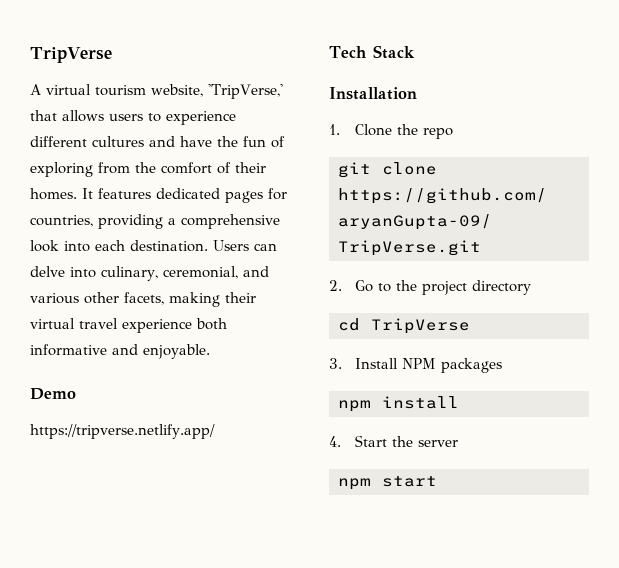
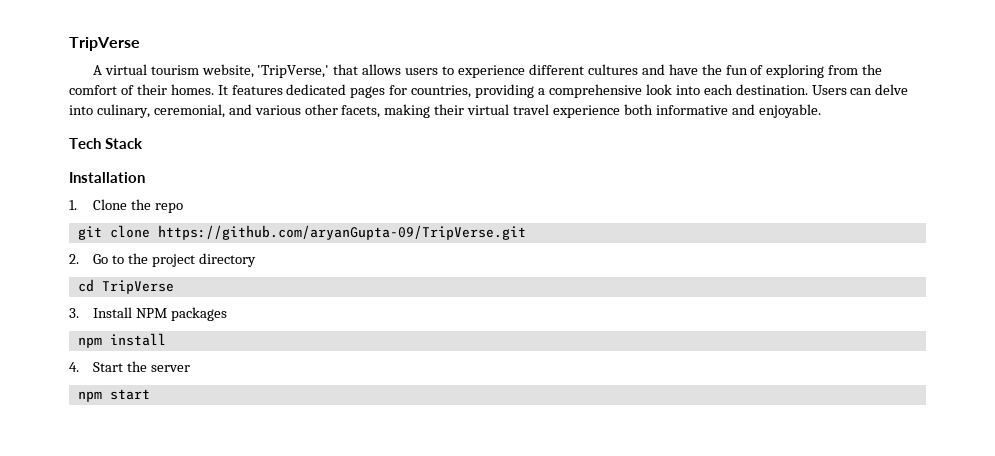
[30,388,76,400] [30,424,215,439] // Demo // https://tripverse.netlify.app/ -> (821, 111) none

